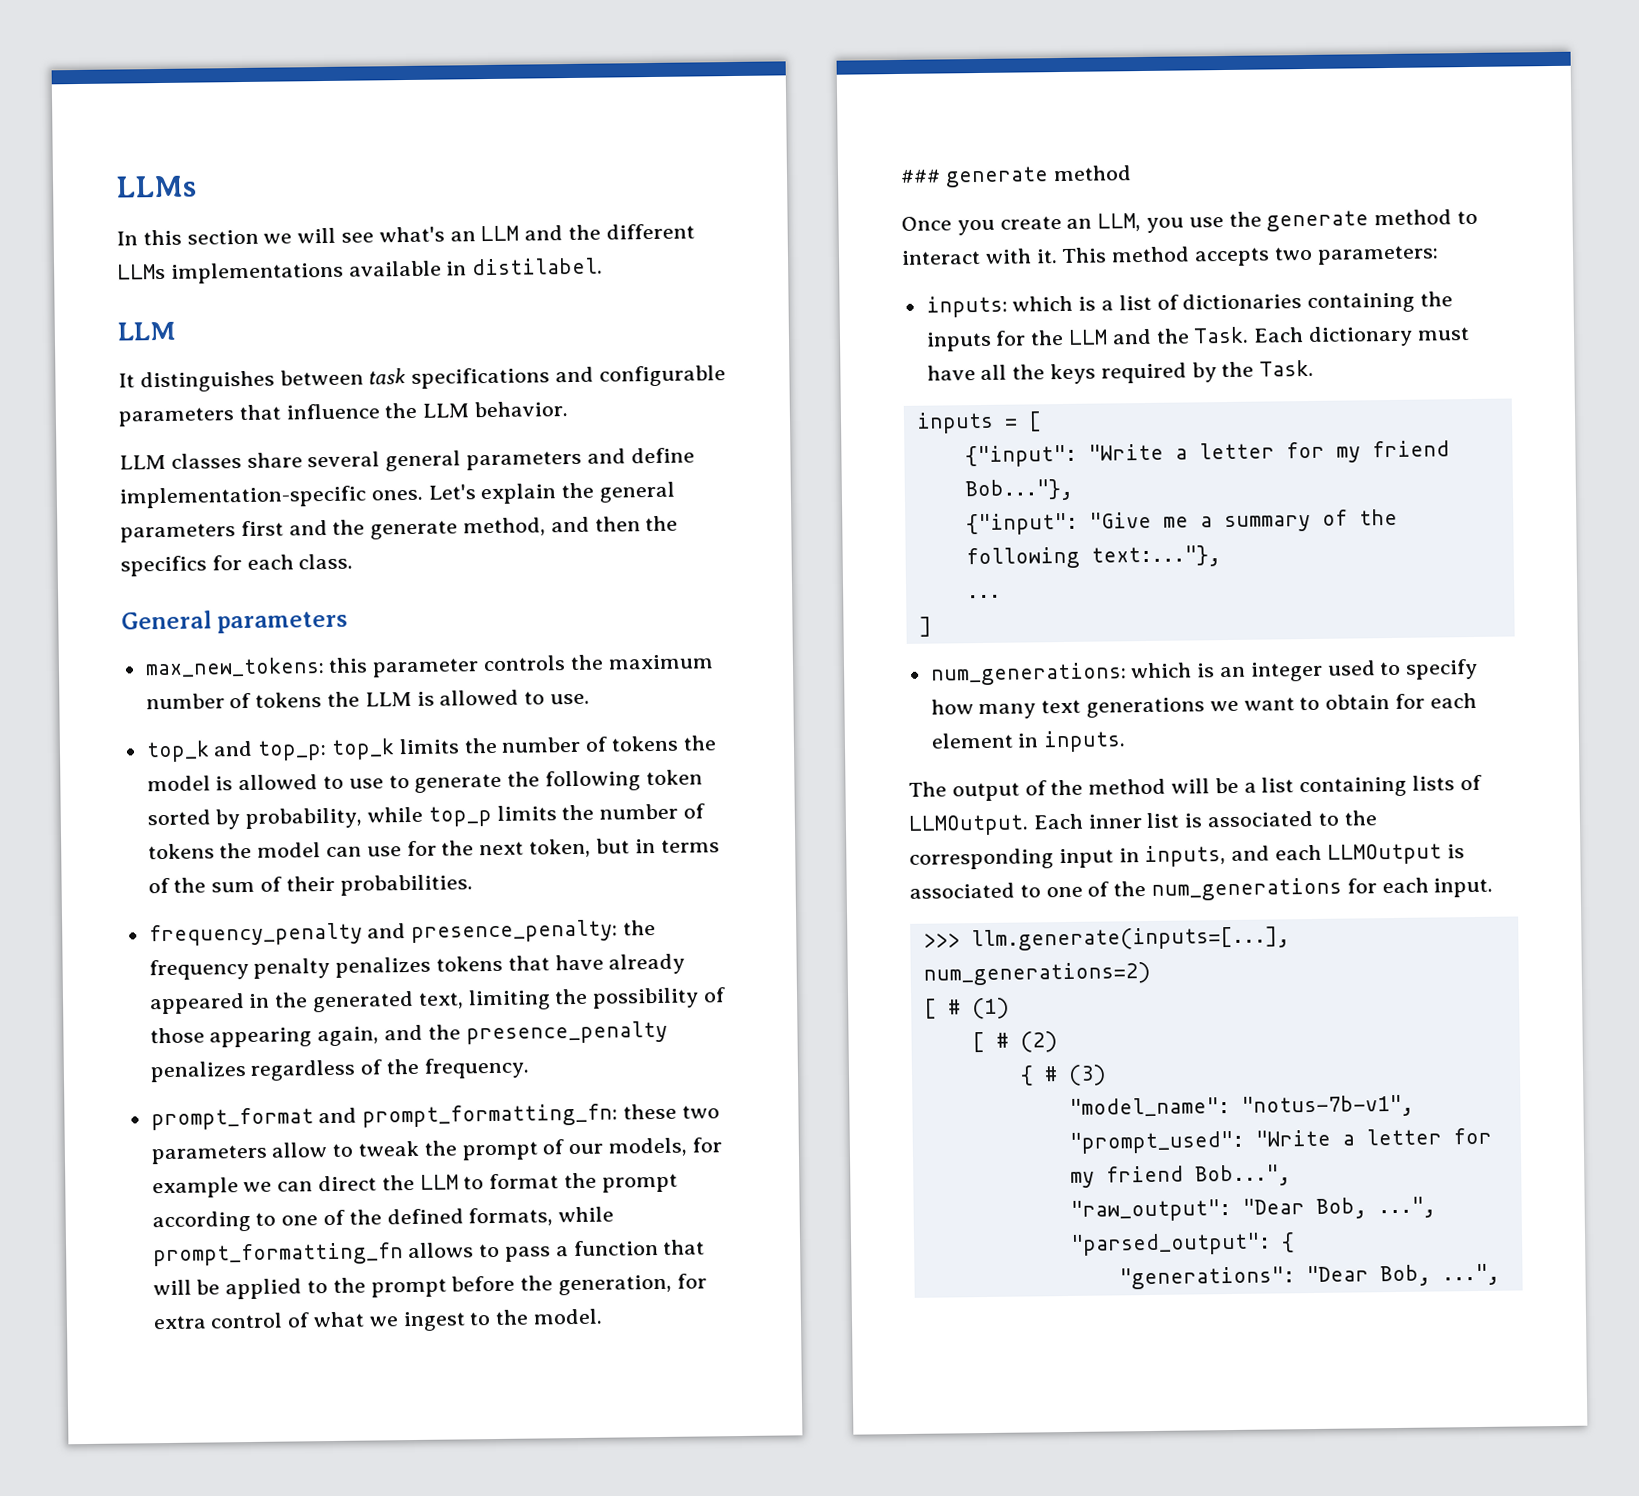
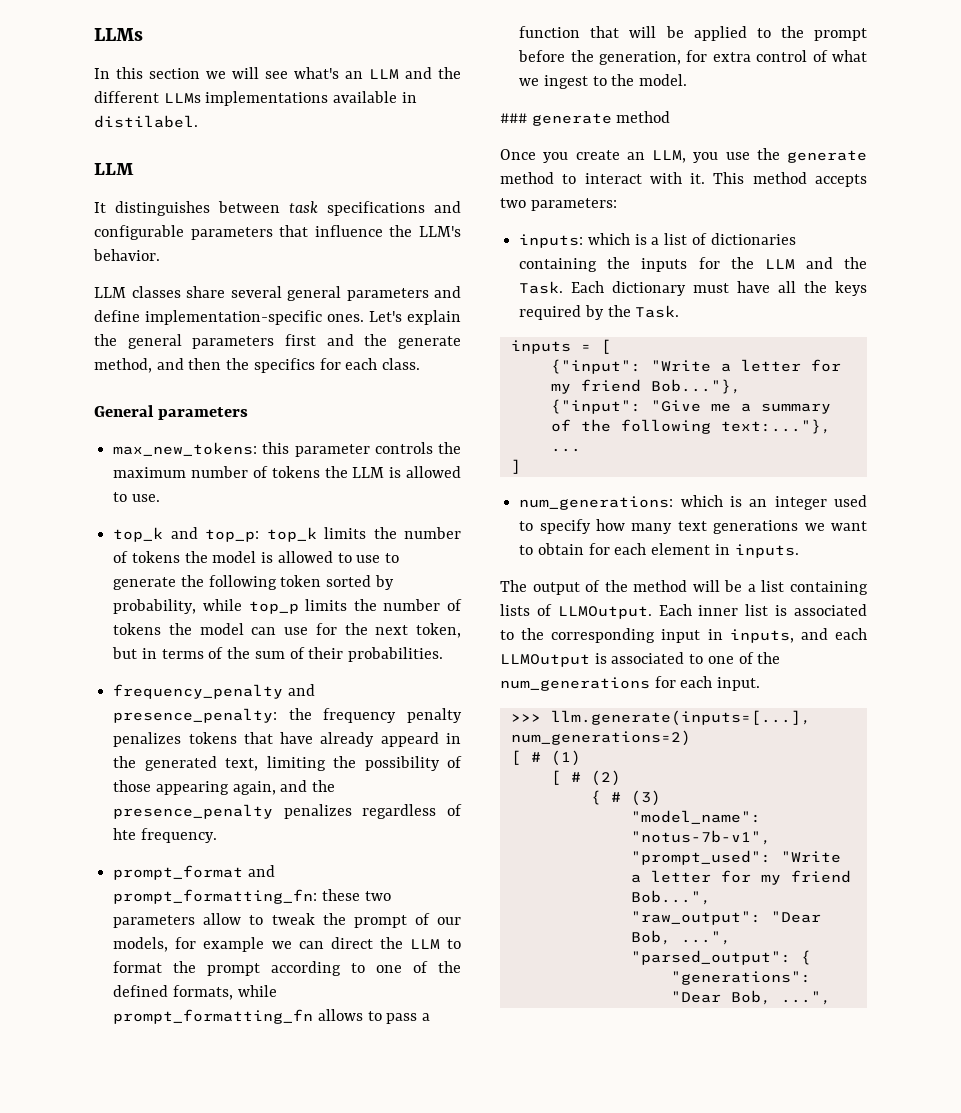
[422,403,470,418] LLM -> [419,226,461,237] LLM's
[148,993,245,1015] appeared -> [380,732,439,747] appeard
[386,1058,420,1075] the -> [113,828,137,840] hte

